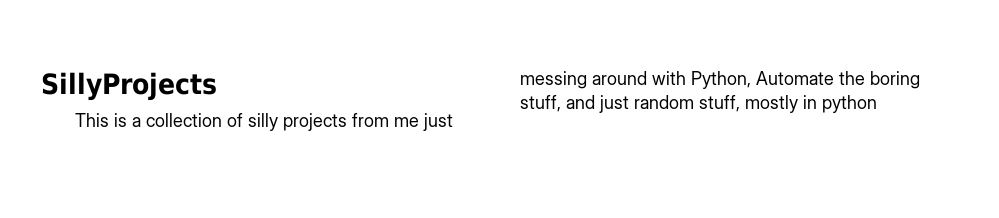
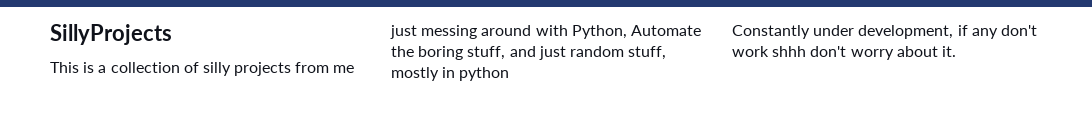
(877, 104) none -> [732,25,1037,39] [732,46,956,60] // Constantly under development, if any don't work shhh don't worry about it.

